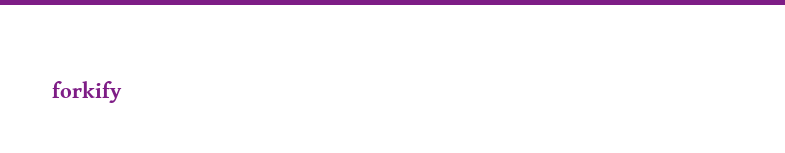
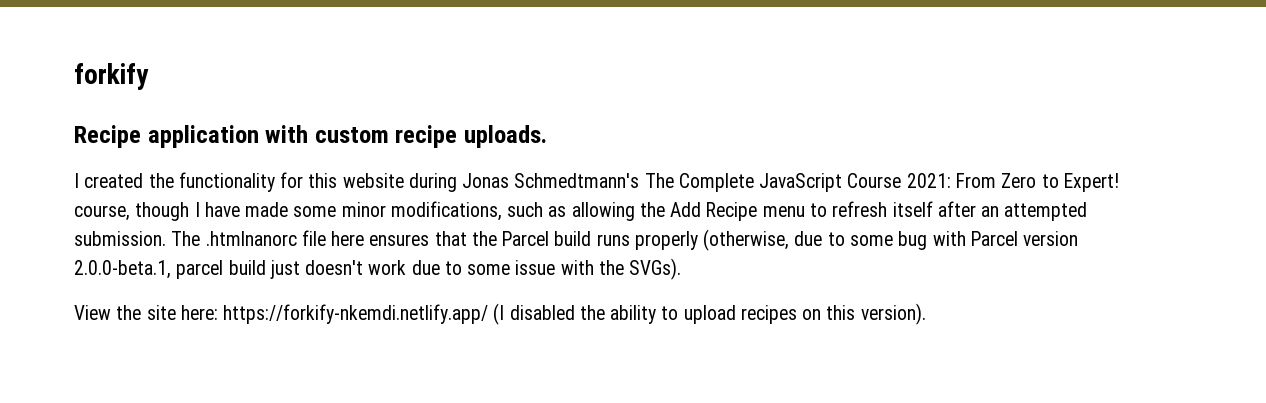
(122, 92) none -> [74,125,548,148] [74,172,1119,192] [74,201,1088,221] [74,229,1079,251] [74,258,682,280] [74,303,926,325] // Recipe application with custom recipe uploads. // I created the functionality for this website during Jonas Schmedtmann's The Complete JavaScript Course 2021: From Zero to Expert! course, though I have made some minor modifications, such as allowing the Add Recipe menu to refresh itself after an attempted submission. The .htmlnanorc file here ensures that the Parcel build runs properly (otherwise, due to some bug with Parcel version 2.0.0-beta.1, parcel build just doesn't work due to some issue with the SVGs). // View the site here: https://forkify-nkemdi.netlify.app/ (I disabled the ability to upload recipes on this version).

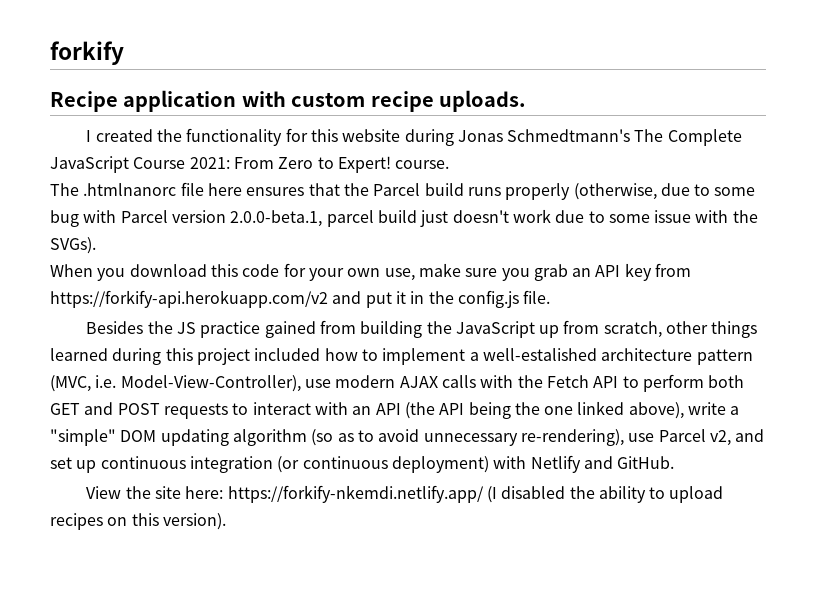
[74,201,1088,221] [74,231,166,246] course, though I have made some minor modifications, such as allowing the Add Recipe menu to refresh itself after an attempted submission. -> [395,160,450,169] course. //
(682, 269) none -> [50,263,692,281] [50,290,551,308] [86,320,758,338] [50,348,753,365] [50,374,745,392] [50,401,740,419] [50,429,765,446] [50,455,675,473] // When you download this code for your own use, make sure you grab an API key from https://forkify-api.herokuapp.com/v2 and put it in the config.js file. // Besides the JS practice gained from building the JavaScript up from scratch, other things learned during this project included how to implement a well-estalished architecture pattern (MVC, i.e. Model-View-Controller), use modern AJAX calls with the Fetch API to perform both GET and POST requests to interact with an API (the API being the one linked above), write a "simple" DOM updating algorithm (so as to avoid unnecessary re-rendering), use Parcel v2, and set up continuous integration (or continuous deployment) with Netlify and GitHub.

